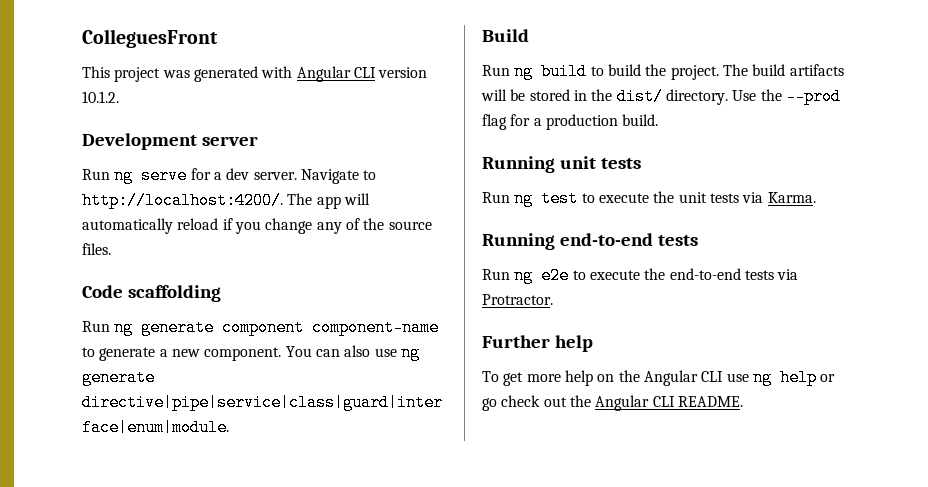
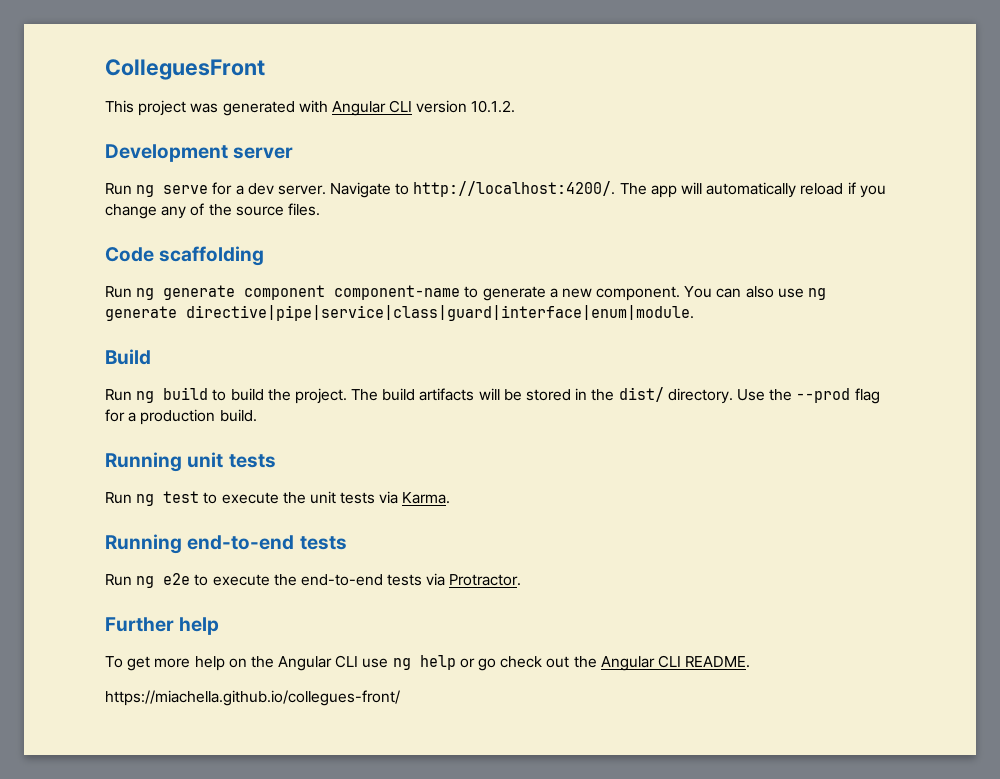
(743, 401) none -> [105,690,400,706] // https://miachella.github.io/collegues-front/

